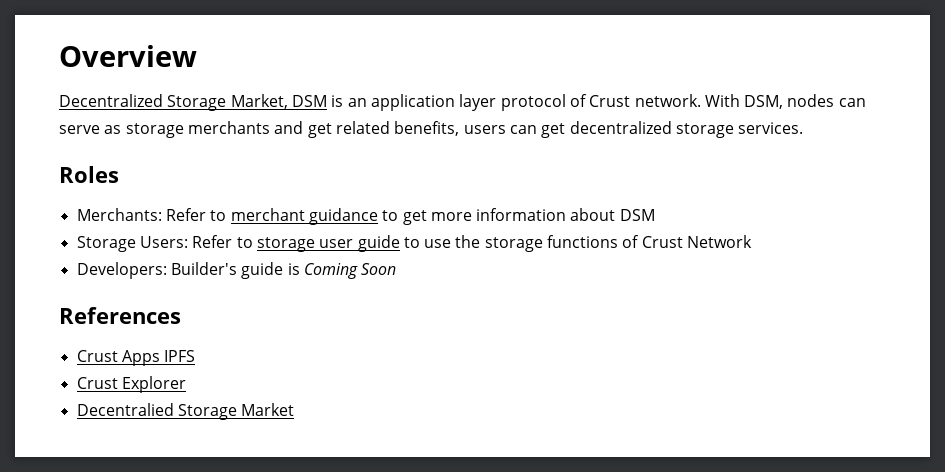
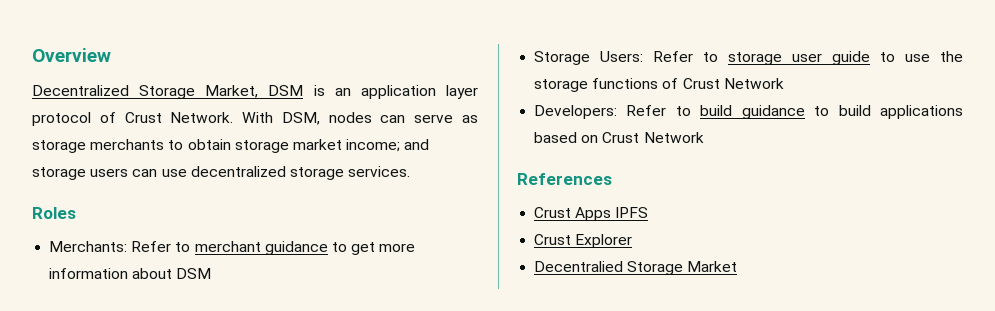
[634,94,701,107] network. -> [170,112,234,123] Network.
[274,121,460,138] and get related benefits, -> [168,139,430,153] [32,167,86,180] to obtain storage market income; and storage
[541,123,566,138] get -> [161,169,187,177] use
[170,262,397,279] Builder's guide is Coming Soon -> [626,105,963,119] [534,132,704,143] Refer to build guidance to build applications based on Crust Network

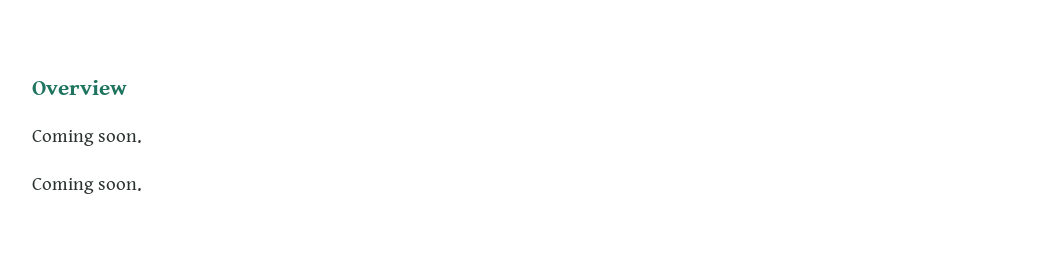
[32,85,479,99] [32,112,478,126] [32,139,430,153] [32,166,411,180] [32,207,76,219] [49,241,416,255] [49,268,212,279] [534,51,964,65] [534,78,784,92] [534,105,963,119] [534,132,704,143] [517,173,612,185] [534,207,649,221] [534,234,633,248] [534,261,738,275] Decentralized Storage Market, DSM is an application layer protocol of Crust Network. With DSM, nodes can serve as storage merchants to obtain storage market income; and storage users can use decentralized storage services. // Roles // Merchants: Refer to merchant guidance to get more information about DSM // Storage Users: Refer to storage user guide to use the storage functions of Crust Network // Developers: Refer to build guidance to build applications based on Crust Network // References // Crust Apps IPFS // Crust Explorer // Decentralied Storage Market -> [32,130,142,146] [32,178,142,194] Coming soon. // Coming soon.

